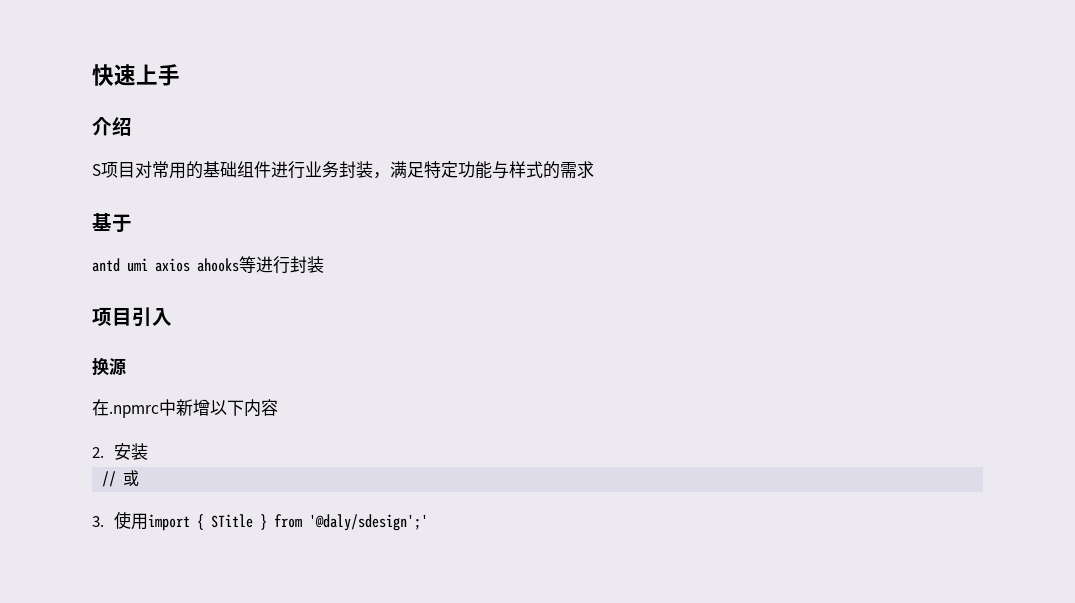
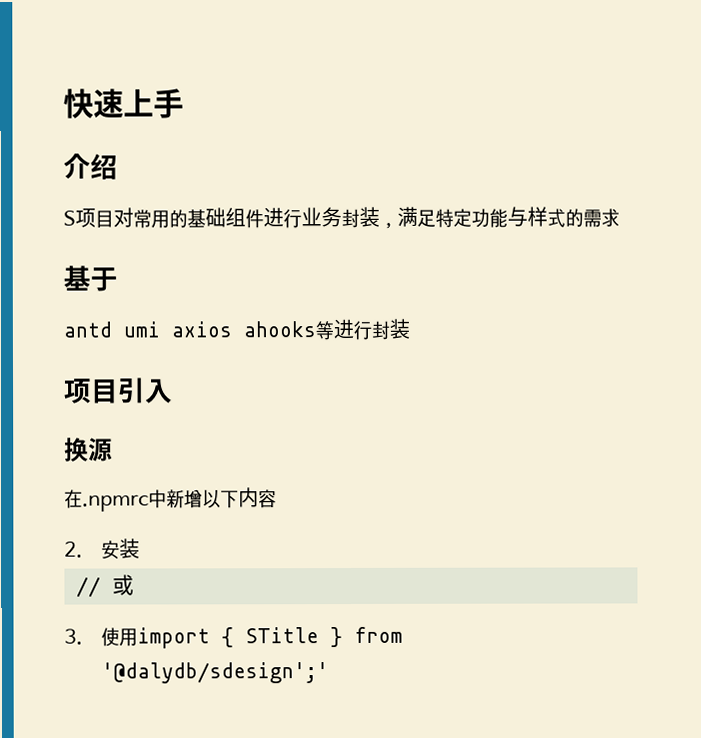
[309,514,429,531] '@daly/sdesign';' -> [101,662,330,684] '@dalydb/sdesign';'

